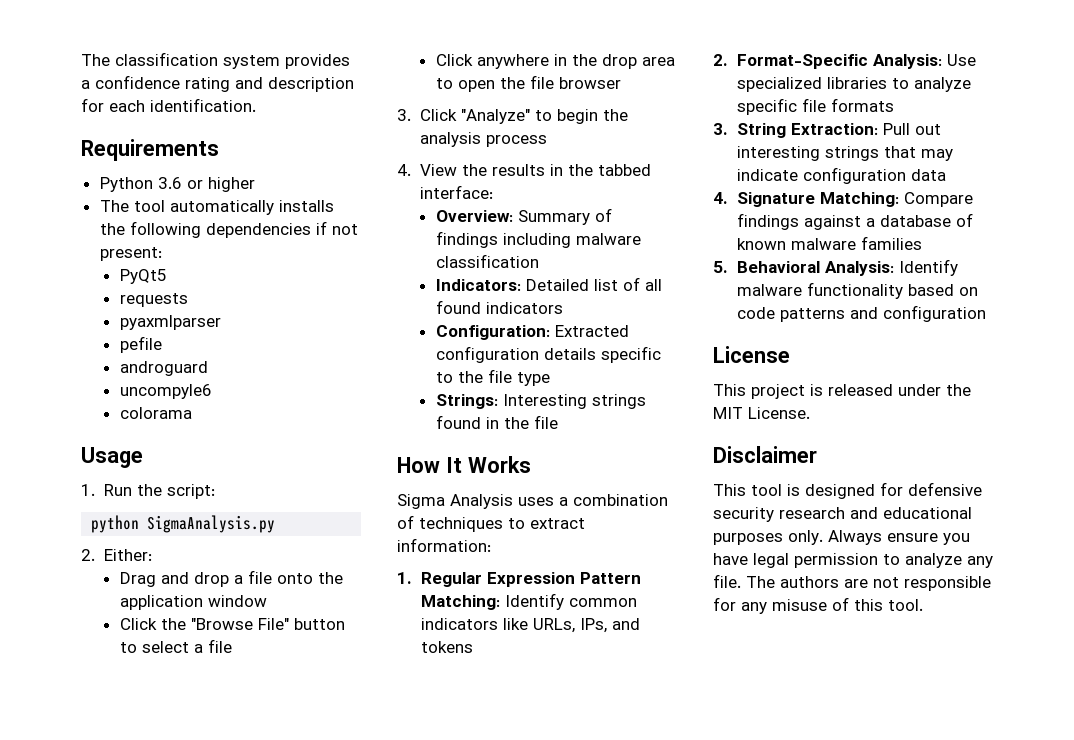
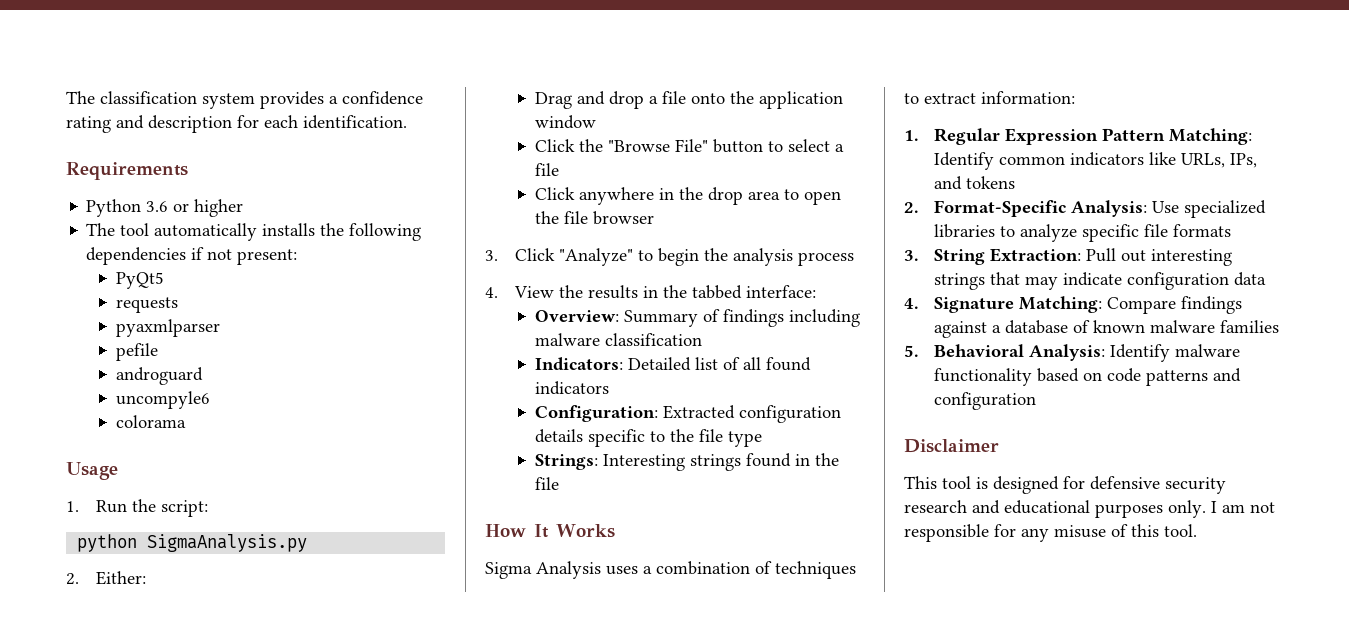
[713,346,790,363] [713,384,971,399] [713,407,810,419] // License // This project is released under the MIT License. -> (1036, 401) none
[828,530,970,545] [713,553,993,568] [713,574,868,588] Always ensure you have legal permission to analyze any file. The authors are -> [1211,501,1245,513] I am

